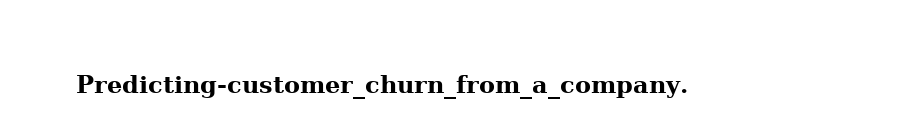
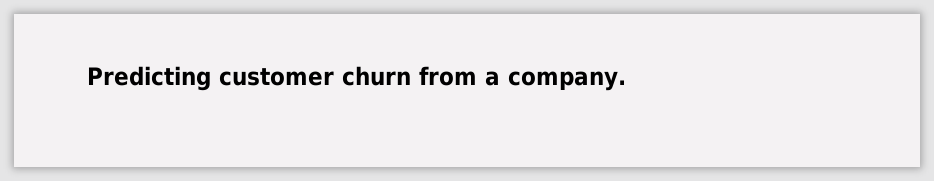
[76,75,688,99] Predicting-customer_churn_from_a_company. -> [87,66,626,91] Predicting customer сhurn from a company.

